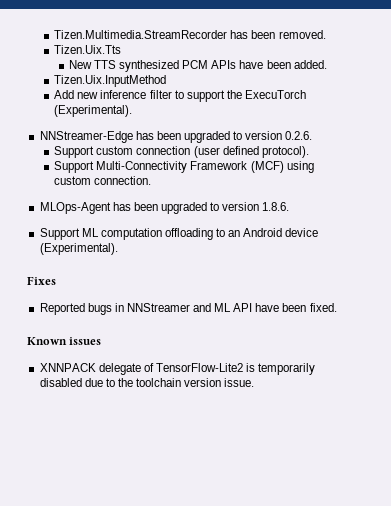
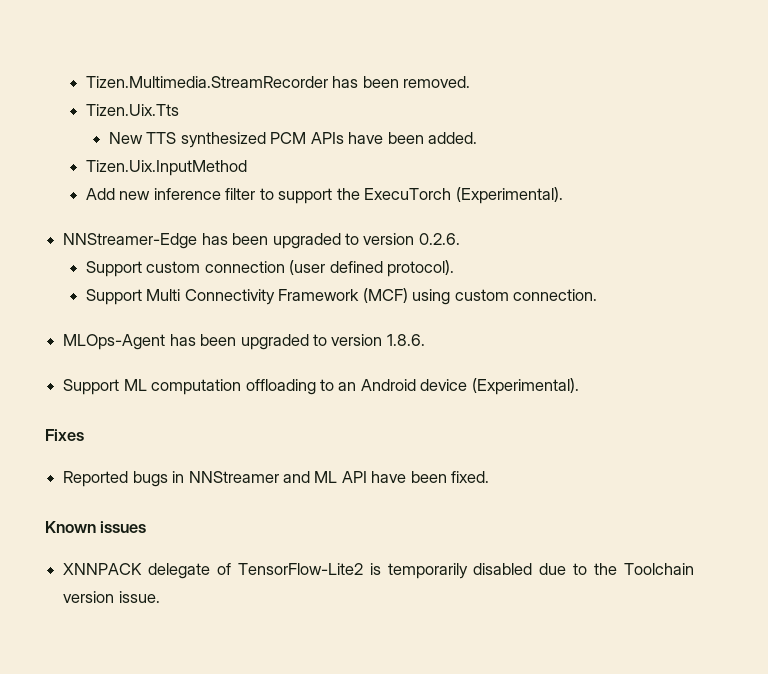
[96,161,188,173] Multi-Connectivity -> [146,289,275,305] Multi Connectivity
[136,378,182,387] toolchain -> [624,563,694,575] Toolchain

